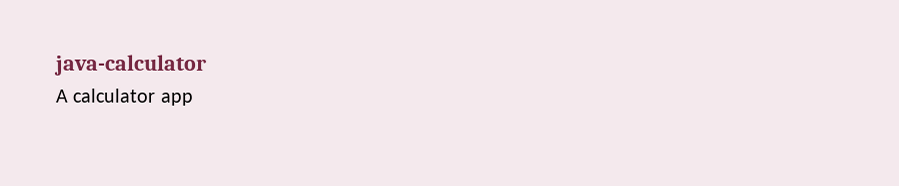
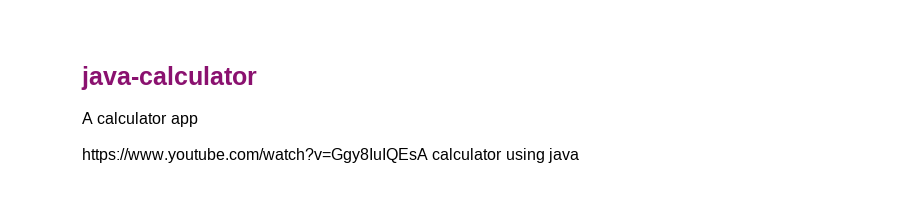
(194, 99) none -> [82,148,579,163] // https://www.youtube.com/watch?v=Ggy8IuIQEsA calculator using java

